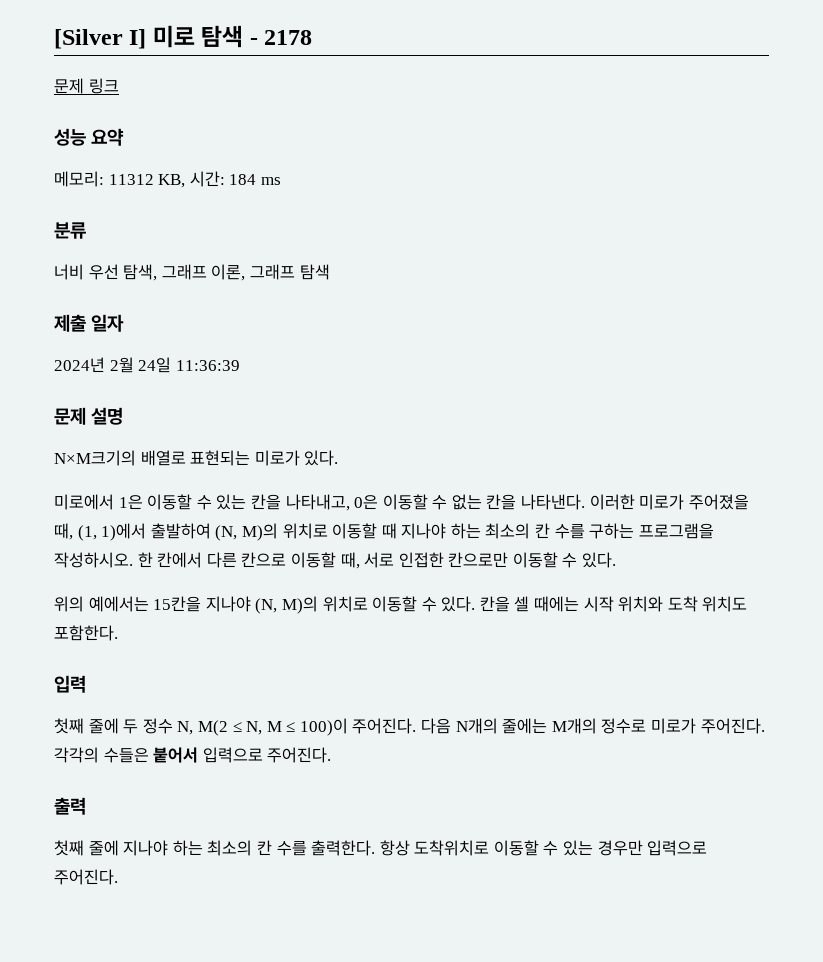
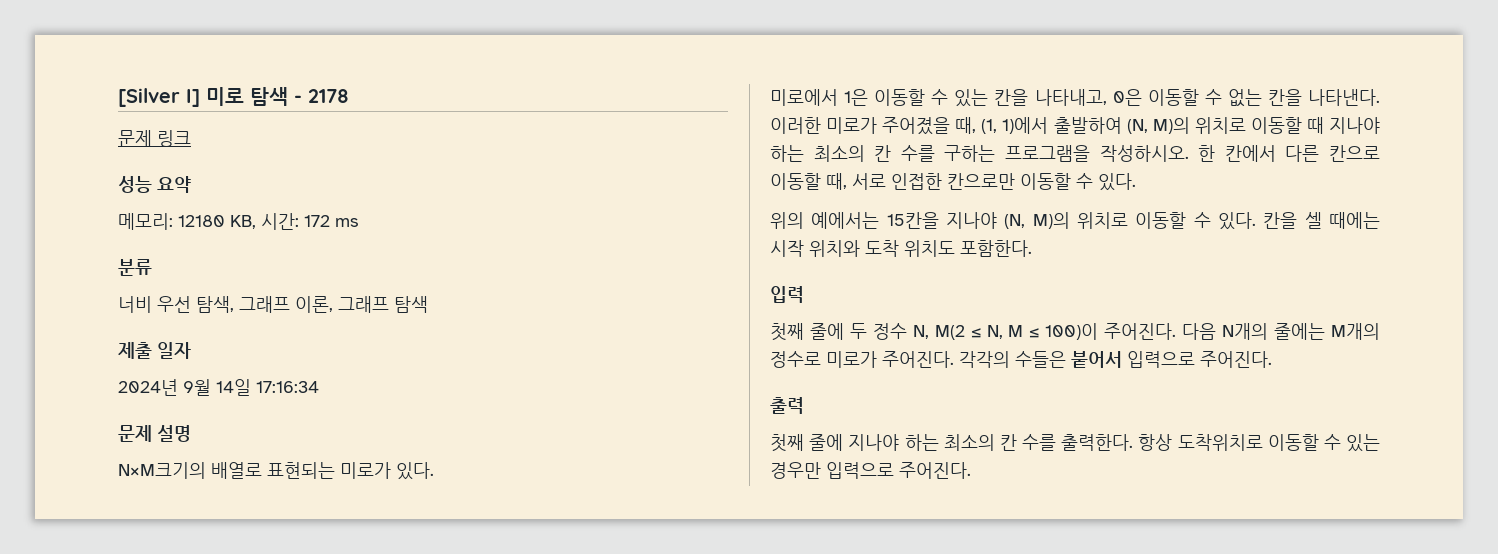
[108,174,154,185] 11312 -> [178,215,225,227] 12180
[229,174,257,185] 184 -> [304,215,330,227] 172
[109,357,240,373] 2월 24일 11:36:39 -> [183,379,319,396] 9월 14일 17:16:34

